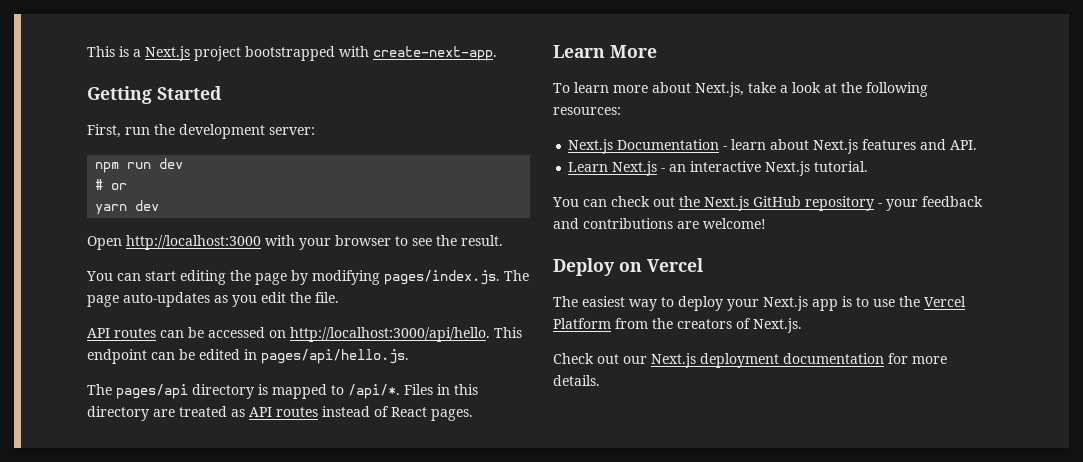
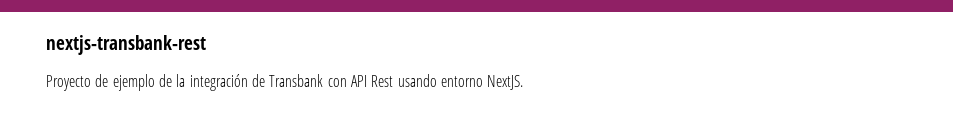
[87,46,497,61] [87,86,222,104] [87,124,315,139] [95,158,184,173] [95,179,128,190] [95,200,160,215] [87,235,503,250] [86,270,529,285] [87,292,339,307] [87,327,522,342] [87,349,409,364] [87,384,478,399] [87,406,473,421] [553,45,657,58] [553,82,928,97] [553,107,621,115] [568,139,978,154] [568,161,869,176] [552,196,983,211] [553,218,766,229] [553,258,703,276] [553,296,966,311] [553,318,802,333] [553,353,947,368] [553,375,600,386] This is a Next.js project bootstrapped with create-next-app. // Getting Started // First, run the development server: // npm run dev // # or // yarn dev // Open http://localhost:3000 with your browser to see the result. // You can start editing the page by modifying pages/index.js. The page auto-updates as you edit the file. // API routes can be accessed on http://localhost:3000/api/hello. This endpoint can be edited in pages/api/hello.js. // The pages/api directory is mapped to /api/*. Files in this directory are treated as API routes instead of React pages. // Learn More // To learn more about Next.js, take a look at the following resources: // Next.js Documentation - learn about Next.js features and API. // Learn Next.js - an interactive Next.js tutorial. // You can check out the Next.js GitHub repository - your feedback and contributions are welcome! // Deploy on Vercel // The easiest way to deploy your Next.js app is to use the Vercel Platform from the creators of Next.js. // Check out our Next.js deployment documentation for more details. -> [46,35,206,55] [46,74,524,91] nextjs-transbank-rest // Proyecto de ejemplo de la integración de Transbank con API Rest usando entorno NextJS.

